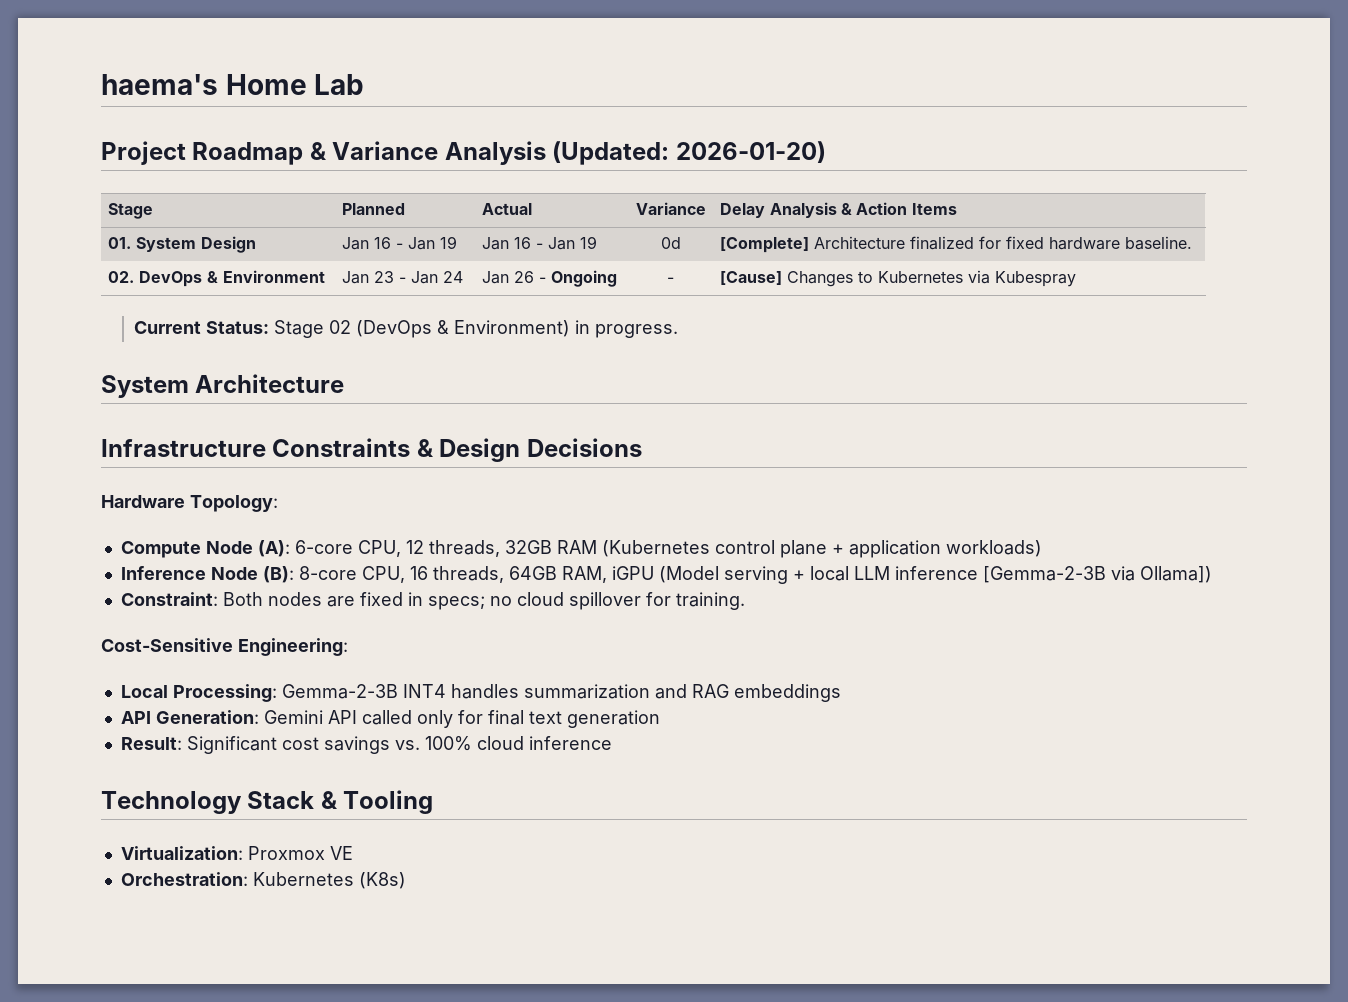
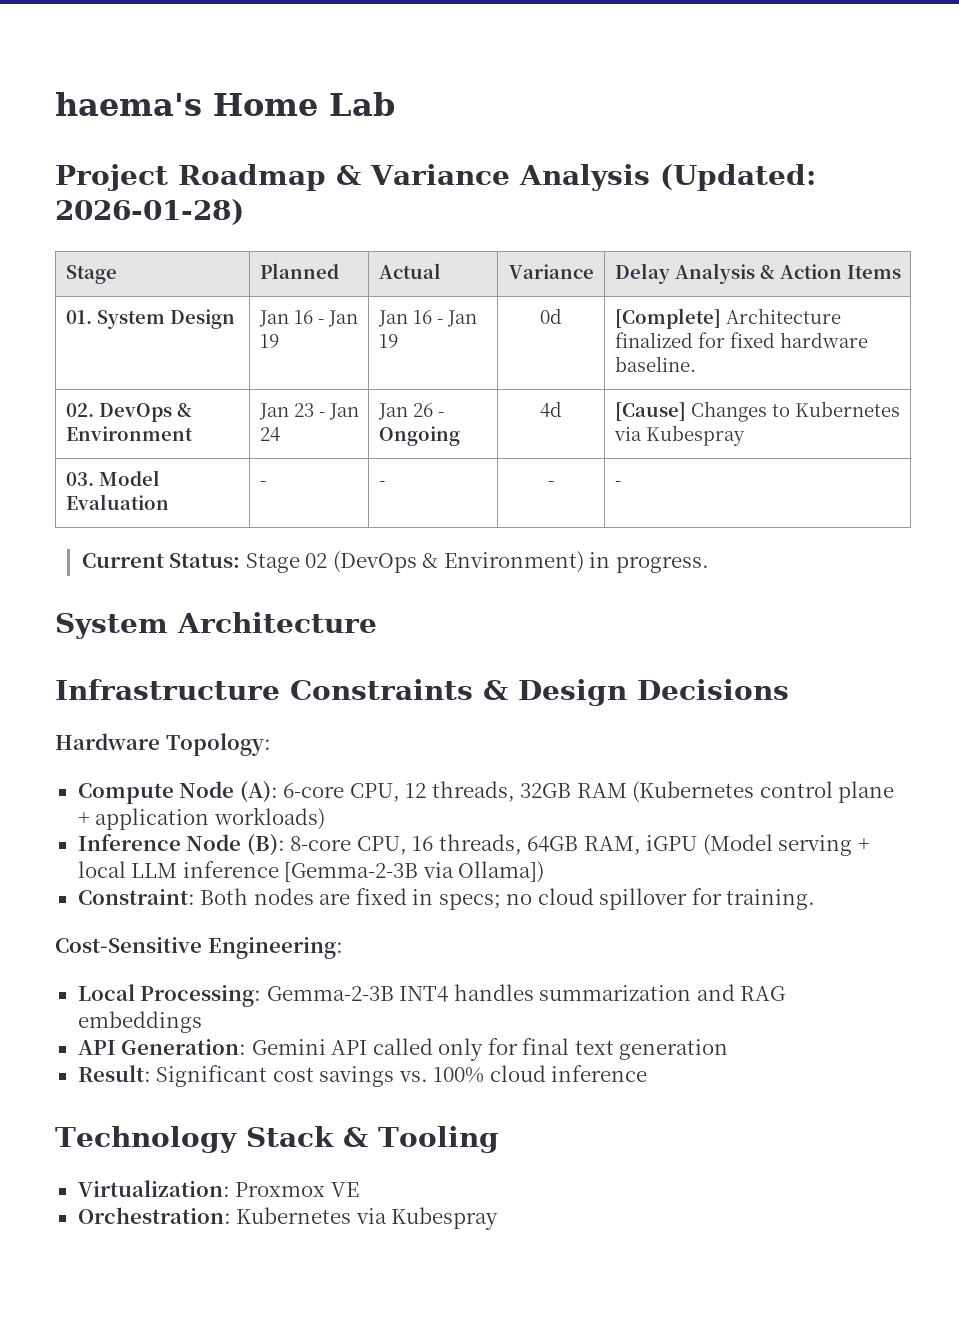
[675,141,826,163] 2026-01-20) -> [55,199,244,225] 2026-01-28)
[667,277,674,283] - -> [540,401,562,417] 4d
(1077, 279) none -> [65,470,160,486] [65,494,169,510] [259,481,266,486] [378,481,385,486] [548,481,554,486] [614,481,621,486] // 03. Model Evaluation | - | - | - | -
[358,872,406,889] (K8s) -> [355,1207,499,1230] via Kubespray

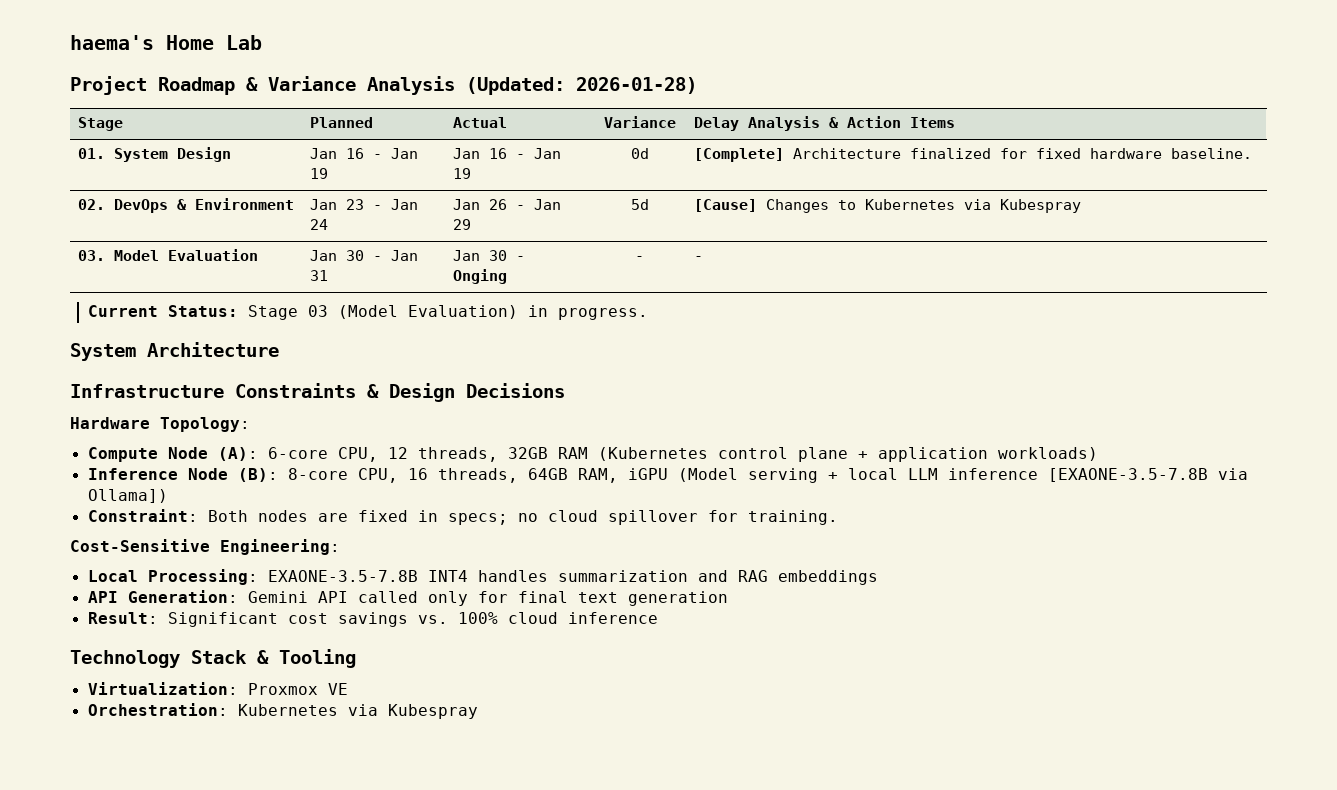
[378,426,460,446] [540,401,562,417] Ongoing | 4d -> [533,199,561,210] [452,219,471,230] [630,199,649,210] Jan 29 | 5d
[259,481,266,486] [378,481,385,486] - | - -> [309,250,418,261] [309,270,328,281] [452,250,525,261] [452,269,507,284] Jan 30 - Jan 31 | Jan 30 - Onging
[305,551,584,573] 02 (DevOps & Environment) -> [308,305,519,319] 03 (Model Evaluation)
[284,862,419,882] [Gemma-2-3B -> [1047,468,1208,482] [EXAONE-3.5-7.8B
[266,986,394,1001] Gemma-2-3B -> [267,570,418,582] EXAONE-3.5-7.8B

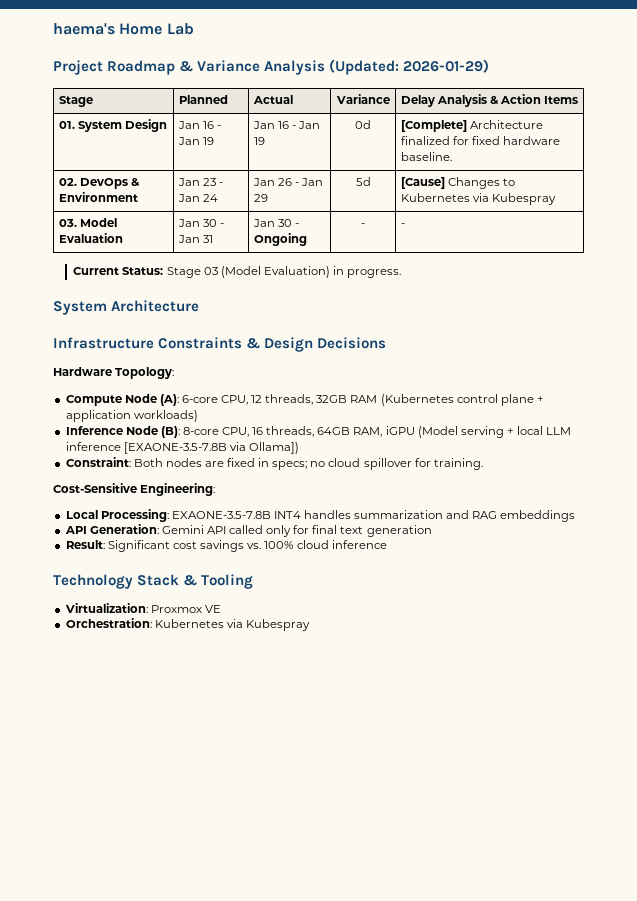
[576,77,697,94] 2026-01-28) -> [403,59,490,73] 2026-01-29)
[452,269,507,284] Onging -> [253,233,307,246] Ongoing

